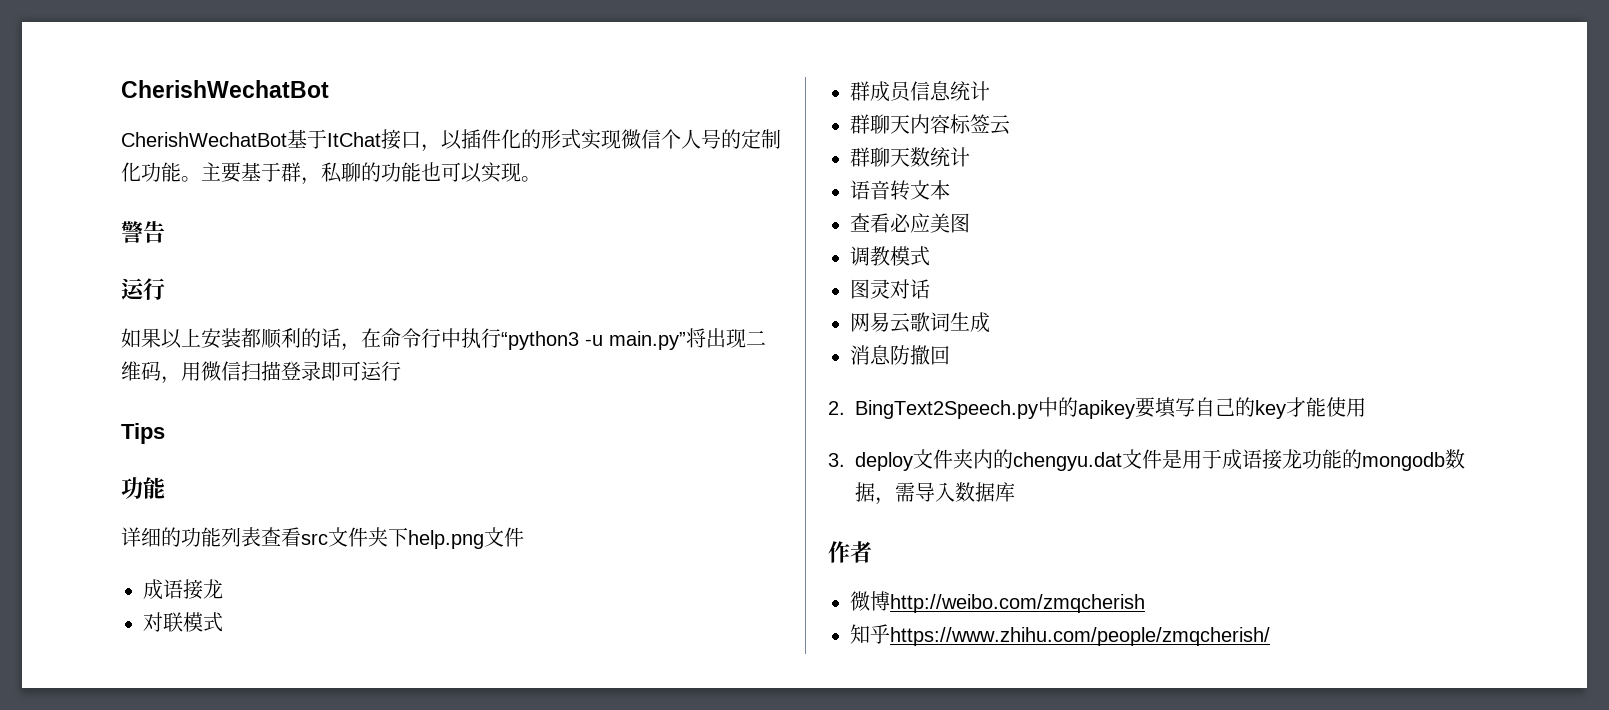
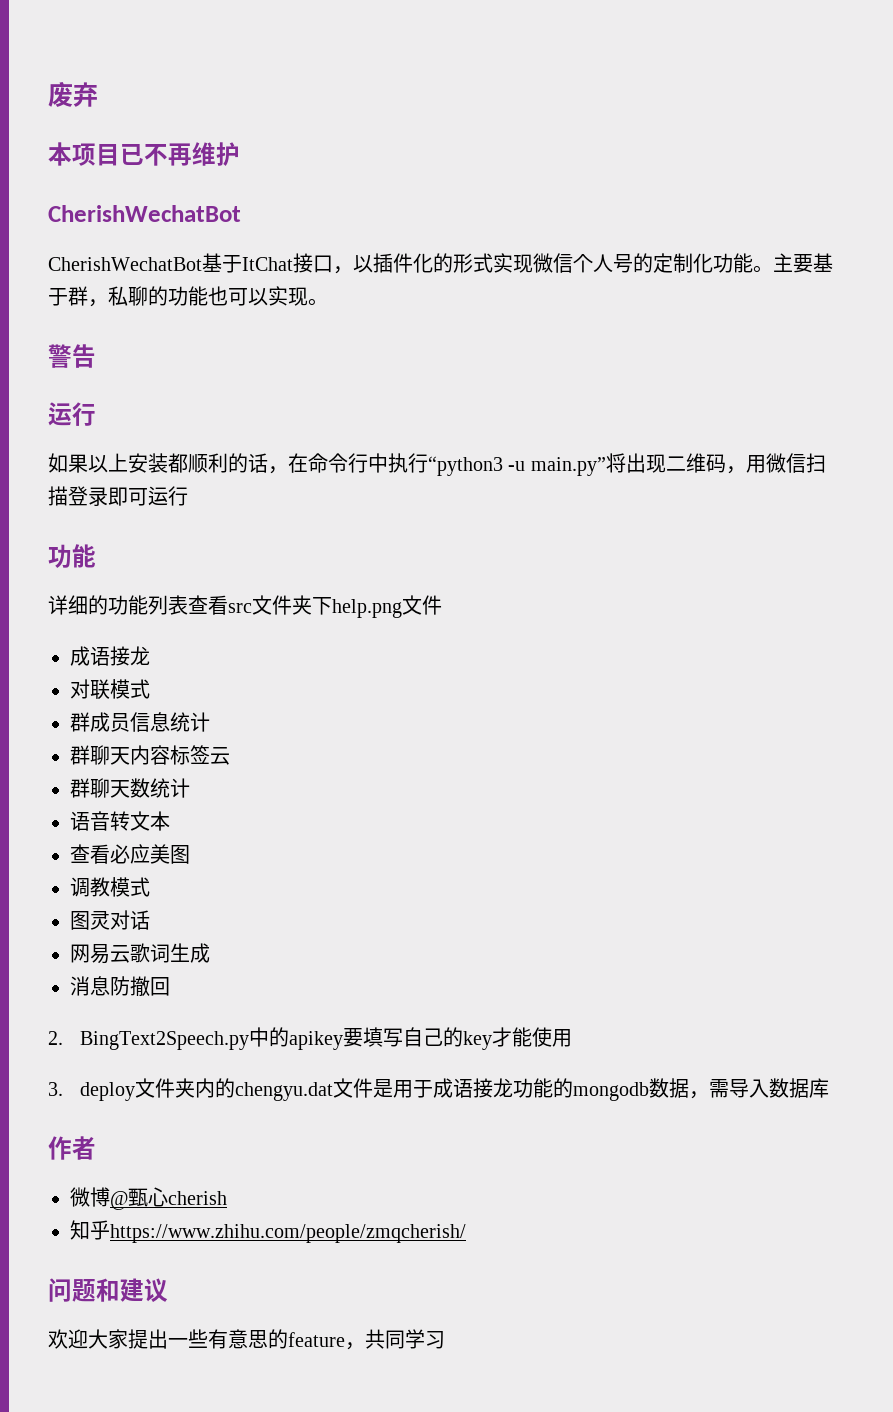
(121, 89) none -> [48,82,98,107] [48,142,240,166] 废弃 // 本项目已不再维护 //
[121,423,165,444] // Tips -> (188, 496) none
[890,594,1145,613] http://weibo.com/zmqcherish -> [110,1187,227,1210] @甄心cherish
(1270, 636) none -> [48,1278,168,1303] [48,1329,445,1350] // 问题和建议 // 欢迎大家提出一些有意思的feature，共同学习

